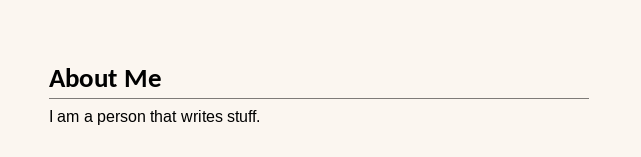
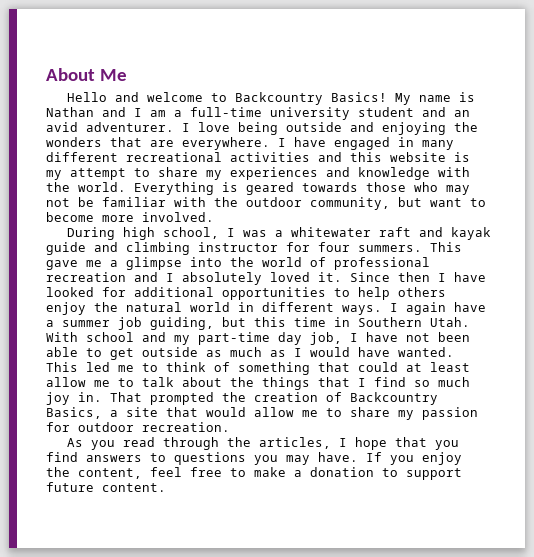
[49,110,260,125] I am a person that writes stuff. -> [66,92,475,105] [46,107,470,120] [46,122,478,135] [46,137,454,150] [46,152,470,162] [46,167,470,180] [46,182,470,195] [46,197,486,210] [46,212,214,222] [66,227,491,240] [46,242,462,255] [46,257,430,270] [46,272,486,285] [46,287,446,300] [46,302,486,315] [46,317,470,330] [46,332,470,345] [46,347,454,360] [46,362,470,375] [46,377,470,390] [46,392,438,405] [46,407,478,420] [46,422,230,432] [66,437,459,450] [46,452,462,465] [46,467,462,480] [46,482,166,492] Hello and welcome to Backcountry Basics! My name is Nathan and I am a full-time university student and an avid adventurer. I love being outside and enjoying the wonders that are everywhere. I have engaged in many different recreational activities and this website is my attempt to share my experiences and knowledge with the world. Everything is geared towards those who may not be familiar with the outdoor community, but want to become more involved. // During high school, I was a whitewater raft and kayak guide and climbing instructor for four summers. This gave me a glimpse into the world of professional recreation and I absolutely loved it. Since then I have looked for additional opportunities to help others enjoy the natural world in different ways. I again have a summer job guiding, but this time in Southern Utah. With school and my part-time day job, I have not been able to get outside as much as I would have wanted. This led me to think of something that could at least allow me to talk about the things that I find so much joy in. That prompted the creation of Backcountry Basics, a site that would allow me to share my passion for outdoor recreation. // As you read through the articles, I hope that you find answers to questions you may have. If you enjoy the content, feel free to make a donation to support future content.

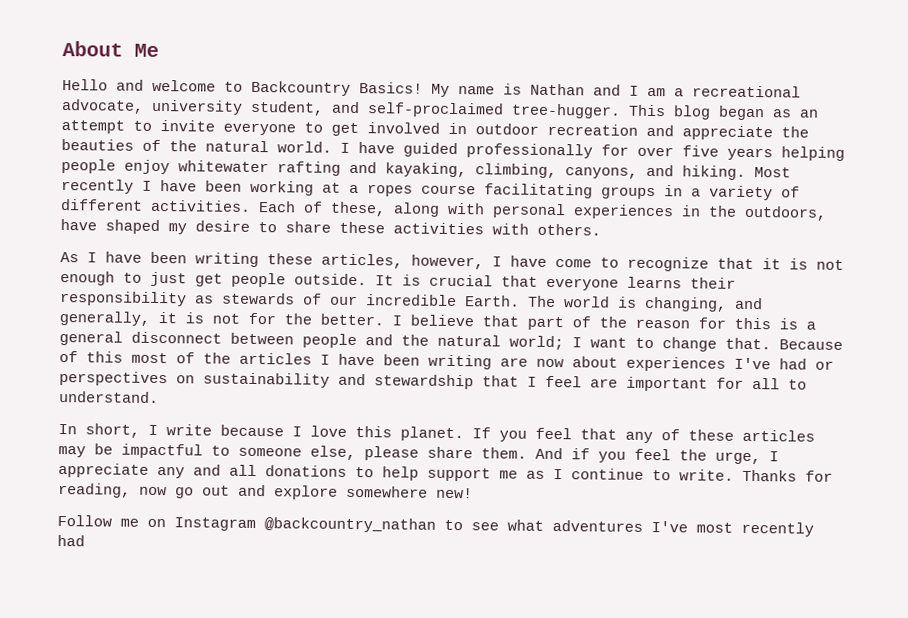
[190,107,470,120] [46,122,478,135] [46,137,454,150] [46,152,470,162] [46,167,470,180] [46,182,470,195] [46,197,486,210] [46,212,214,222] [66,227,491,240] [46,242,462,255] [46,257,430,270] [46,272,486,285] [46,287,446,300] [46,302,486,315] [46,317,470,330] [46,332,470,345] [46,347,454,360] [46,362,470,375] [46,377,470,390] [46,392,438,405] [46,407,478,420] [46,422,230,432] [66,437,459,450] [46,452,462,465] [46,467,462,480] [46,482,166,492] full-time university student and an avid adventurer. I love being outside and enjoying the wonders that are everywhere. I have engaged in many different recreational activities and this website is my attempt to share my experiences and knowledge with the world. Everything is geared towards those who may not be familiar with the outdoor community, but want to become more involved. // During high school, I was a whitewater raft and kayak guide and climbing instructor for four summers. This gave me a glimpse into the world of professional recreation and I absolutely loved it. Since then I have looked for additional opportunities to help others enjoy the natural world in different ways. I again have a summer job guiding, but this time in Southern Utah. With school and my part-time day job, I have not been able to get outside as much as I would have wanted. This led me to think of something that could at least allow me to talk about the things that I find so much joy in. That prompted the creation of Backcountry Basics, a site that would allow me to share my passion for outdoor recreation. // As you read through the articles, I hope that you find answers to questions you may have. If you enjoy the content, feel free to make a donation to support future content. -> [692,85,801,98] [61,99,819,121] [61,120,809,141] [61,139,845,161] [61,159,791,180] [61,179,800,201] [60,199,827,221] [60,219,601,236] [60,251,844,272] [60,271,736,291] [60,291,763,312] [59,311,816,331] [59,331,843,352] [59,351,834,372] [59,371,807,392] [59,391,159,404] [58,423,815,444] [58,443,779,465] [58,463,833,482] [58,483,473,500] [57,515,814,537] [57,534,85,547] recreational advocate, university student, and self-proclaimed tree-hugger. This blog began as an attempt to invite everyone to get involved in outdoor recreation and appreciate the beauties of the natural world. I have guided professionally for over five years helping people enjoy whitewater rafting and kayaking, climbing, canyons, and hiking. Most recently I have been working at a ropes course facilitating groups in a variety of different activities. Each of these, along with personal experiences in the outdoors, have shaped my desire to share these activities with others. // As I have been writing these articles, however, I have come to recognize that it is not enough to just get people outside. It is crucial that everyone learns their responsibility as stewards of our incredible Earth. The world is changing, and generally, it is not for the better. I believe that part of the reason for this is a general disconnect between people and the natural world; I want to change that. Because of this most of the articles I have been writing are now about experiences I've had or perspectives on sustainability and stewardship that I feel are important for all to understand. // In short, I write because I love this planet. If you feel that any of these articles may be impactful to someone else, please share them. And if you feel the urge, I appreciate any and all donations to help support me as I continue to write. Thanks for reading, now go out and explore somewhere new! // Follow me on Instagram @backcountry_nathan to see what adventures I've most recently had

